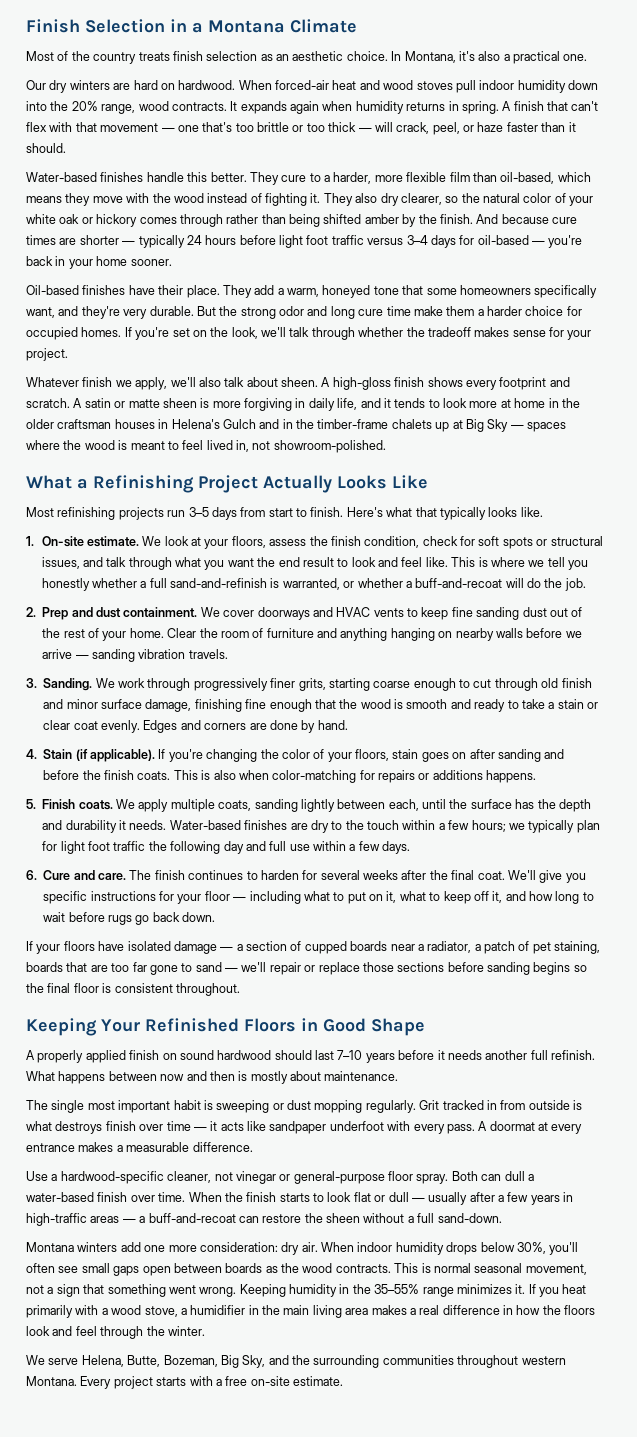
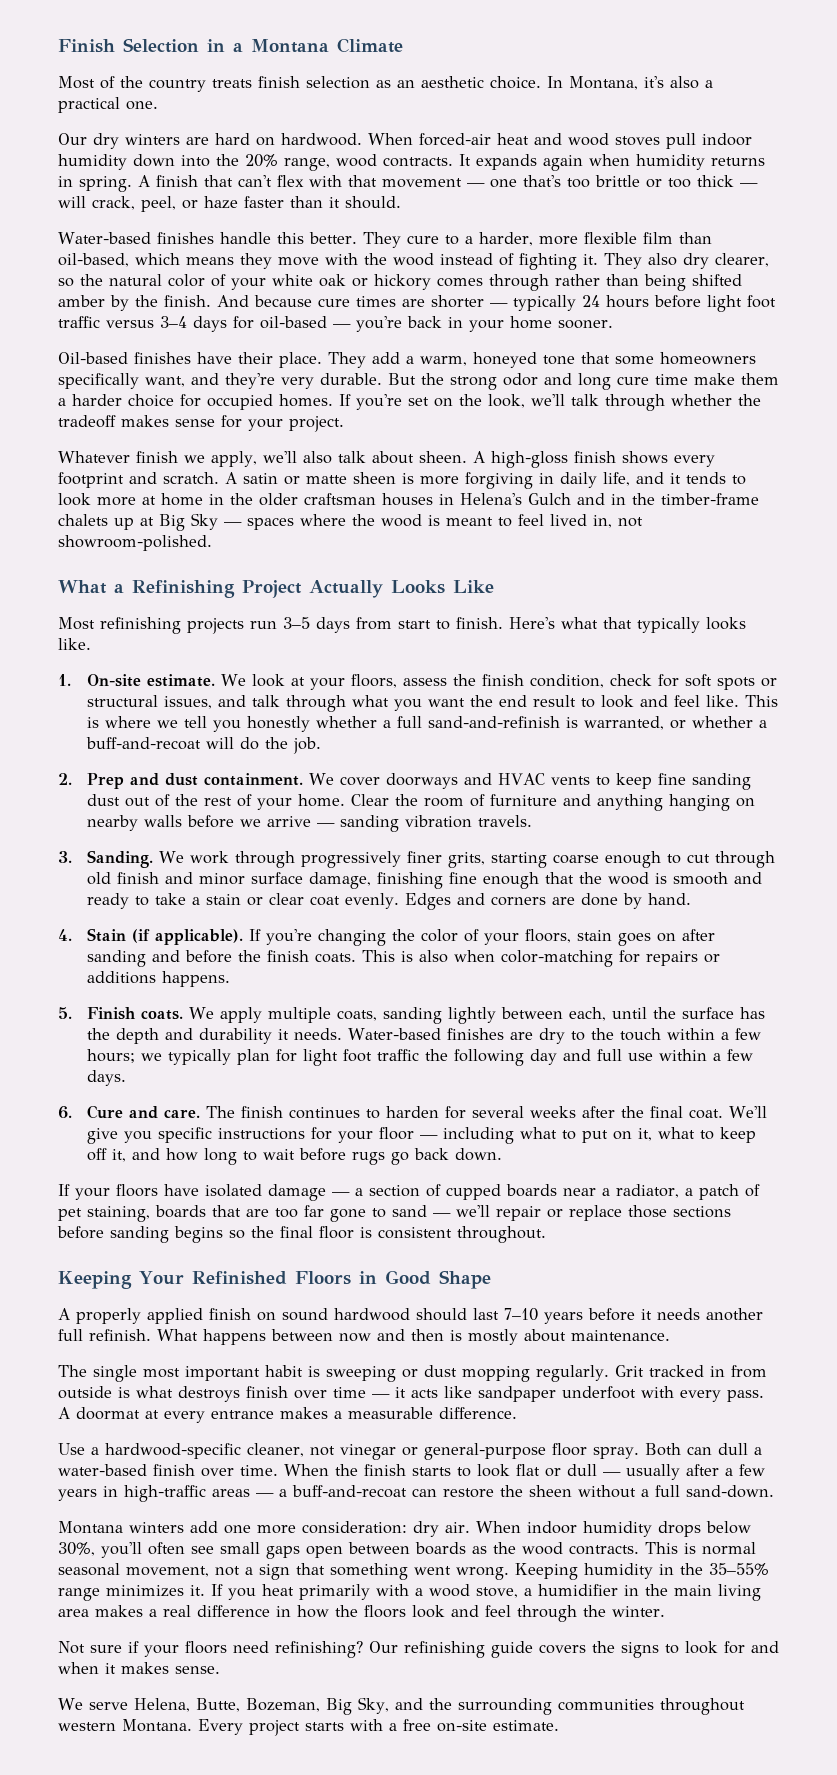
(205, 1331) none -> [58,1641,779,1658] [58,1662,220,1674] // Not sure if your floors need refinishing? Our refinishing guide covers the signs to look for and when it makes sense.

